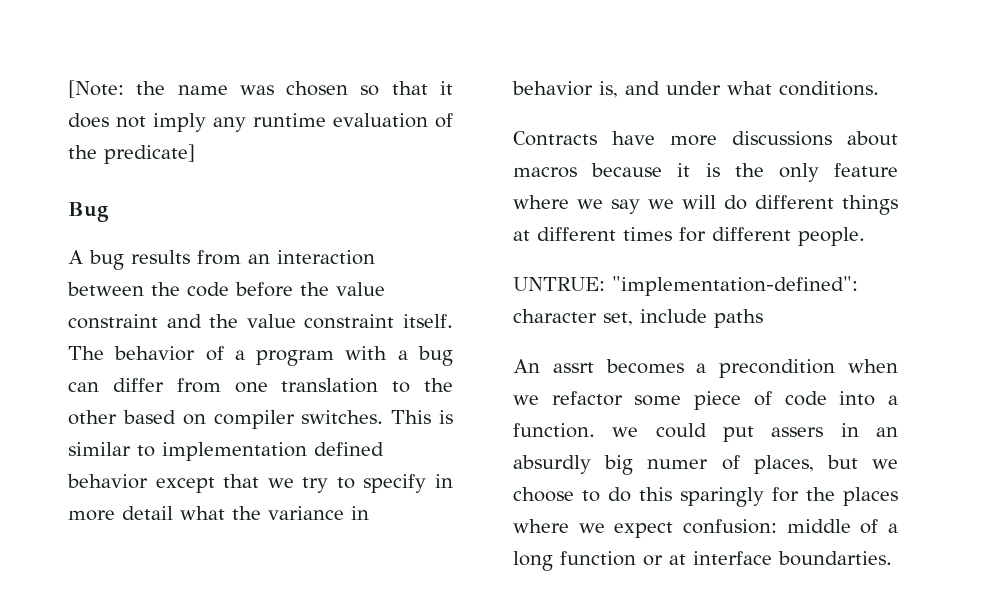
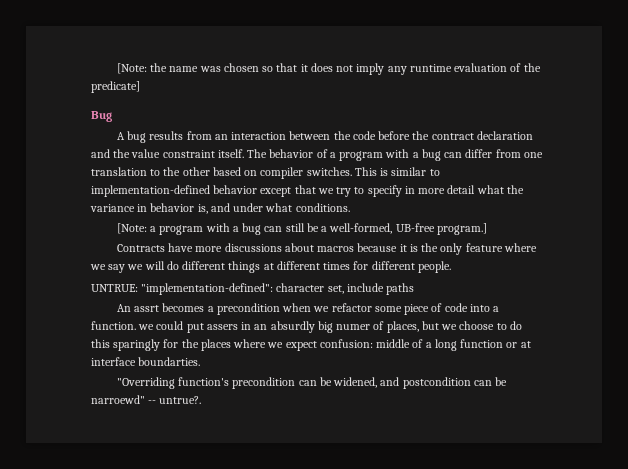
[336,282,385,296] [68,314,158,329] value constraint -> [431,131,533,140] contract declaration
[162,442,384,461] implementation defined -> [91,185,210,197] implementation-defined
(879, 88) none -> [116,223,487,235] // [Note: a program with a bug can still be a well-formed, UB-free program.]
(892, 558) none -> [116,377,508,389] [91,395,202,404] // "Overriding function's precondition can be widened, and postcondition can be narroewd" -- untrue?.

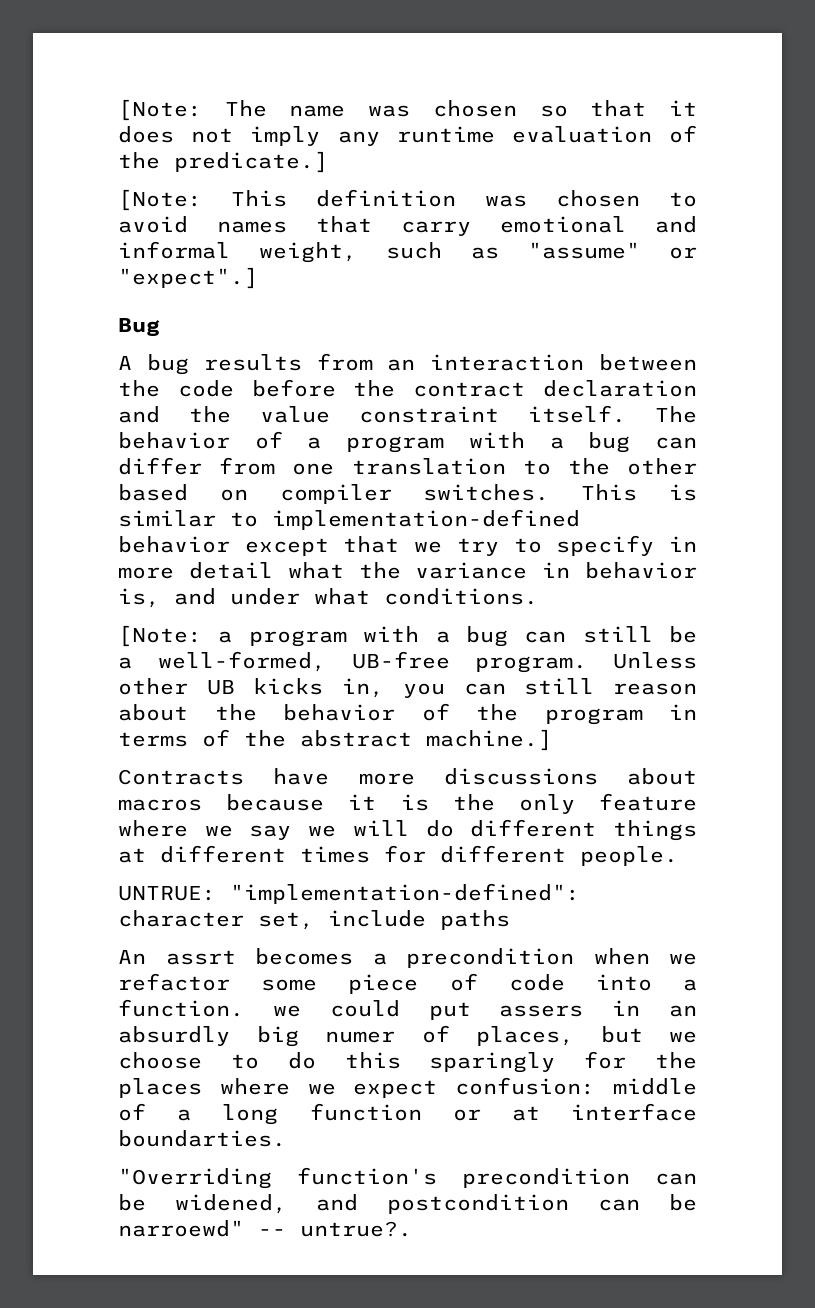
[116,63,168,74] [Note: the -> [118,99,267,121] [Note: The
[91,81,140,93] predicate] -> [174,151,328,173] [118,189,697,211] [118,216,697,236] [118,241,697,263] [118,267,258,289] predicate.] // [Note: This definition was chosen to avoid names that carry emotional and informal weight, such as "assume" or "expect".]
[436,223,487,235] program.] -> [475,652,697,673] [118,678,697,698] [118,703,697,725] [118,729,552,751] program. Unless other UB kicks in, you can still reason about the behavior of the program in terms of the abstract machine.]

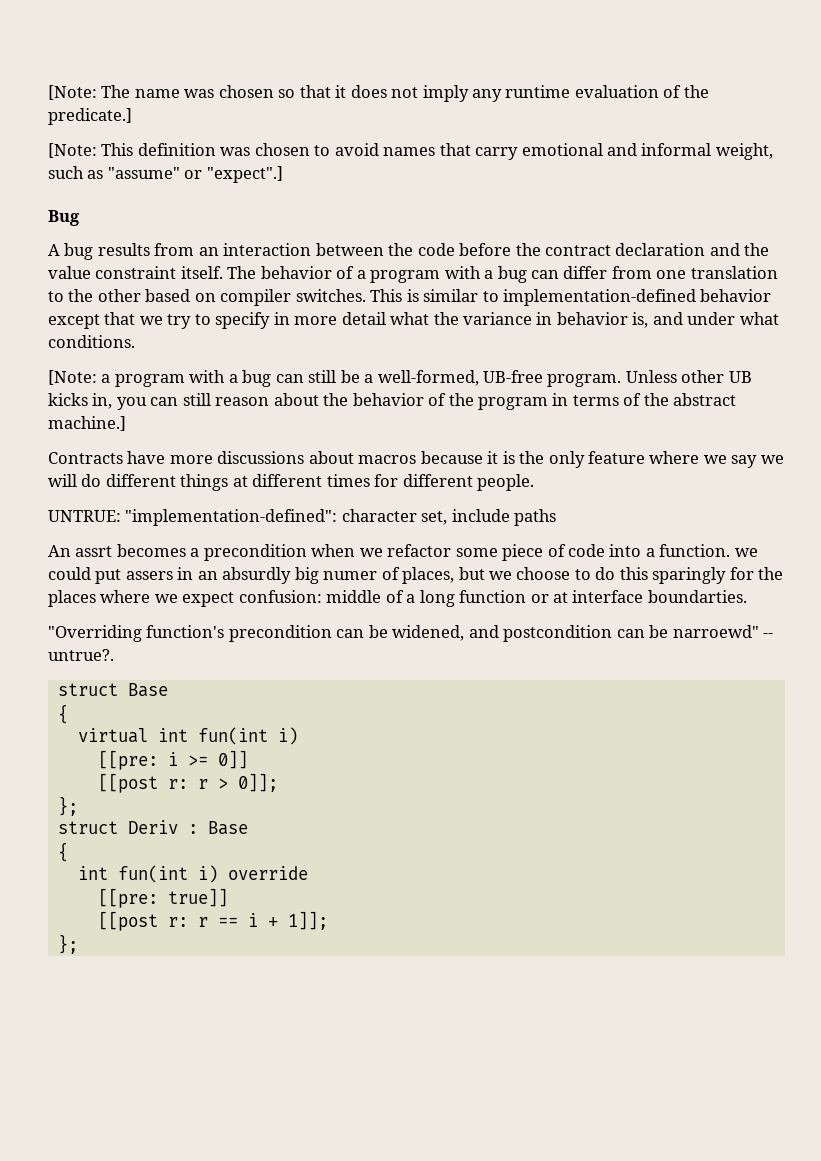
(412, 1229) none -> [57,683,168,697] [57,704,68,724] [77,727,298,745] [97,750,248,770] [97,773,278,793] [57,796,78,816] [57,820,248,835] [57,842,68,862] [77,865,308,883] [97,888,228,908] [97,911,328,931] [57,934,78,954] // struct Base // { // virtual int fun(int i) // [[pre: i >= 0]] // [[post r: r > 0]]; // }; // struct Deriv : Base // { // int fun(int i) override // [[pre: true]] // [[post r: r == i + 1]]; // };

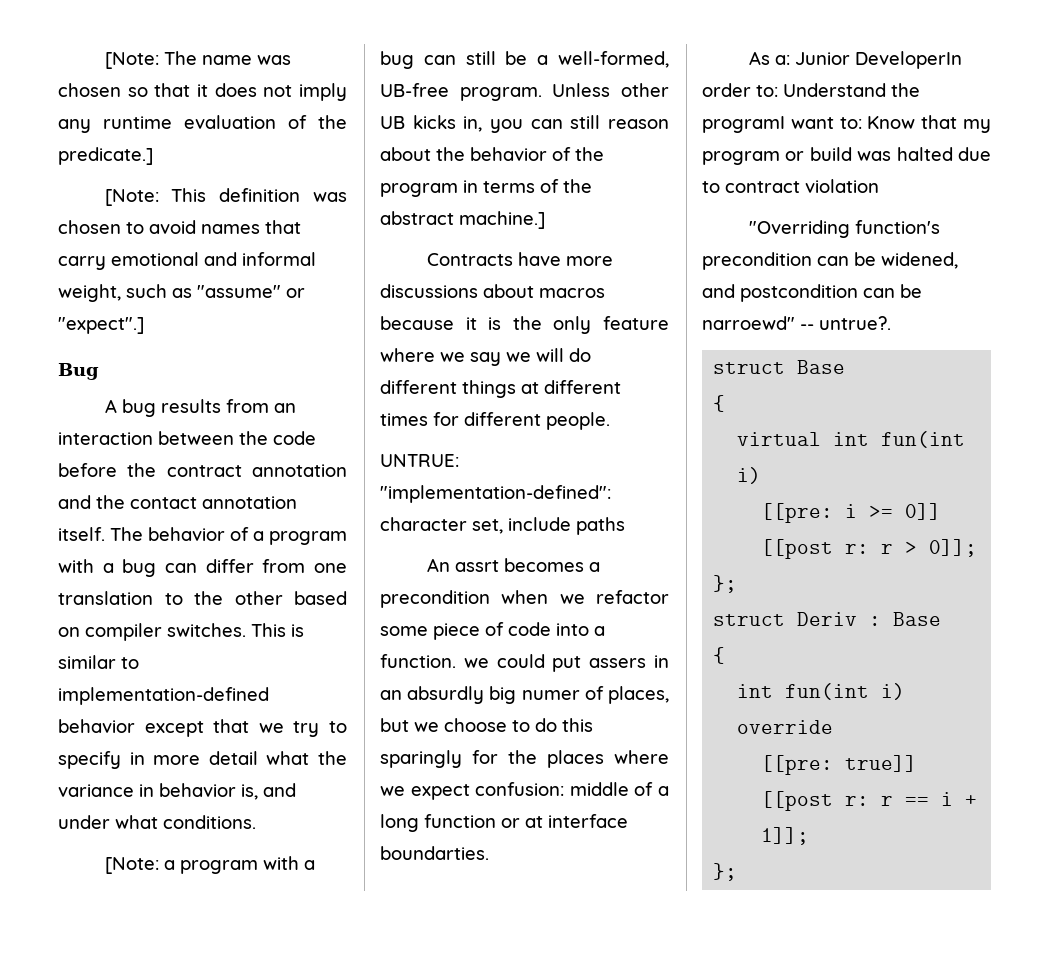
[615,243,706,256] declaration -> [252,464,347,477] annotation
[48,266,177,279] value constraint -> [130,496,297,509] contact annotation
(747, 596) none -> [748,51,962,69] [702,83,920,97] [702,115,991,133] [702,147,991,165] [702,179,879,193] // As a: Junior DeveloperIn order to: Understand the programI want to: Know that my program or build was halted due to contract violation

